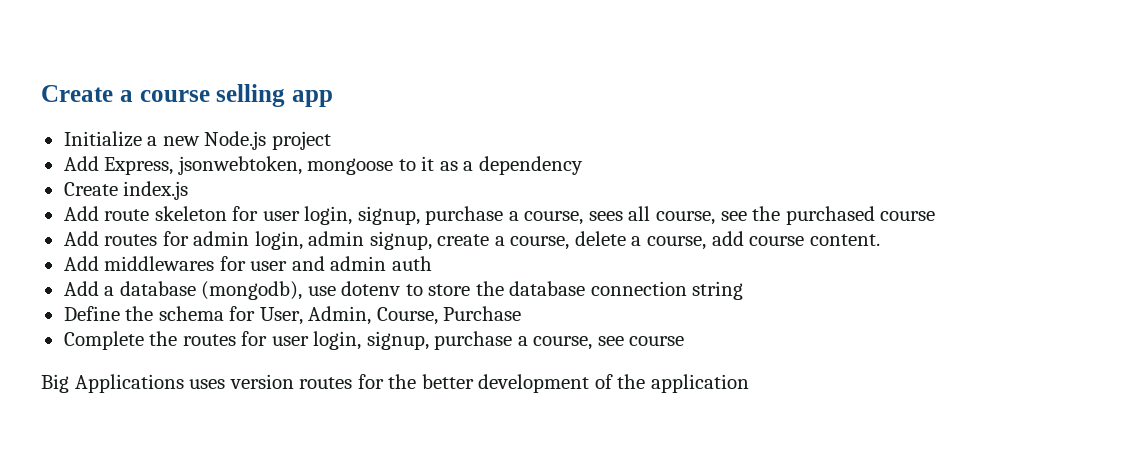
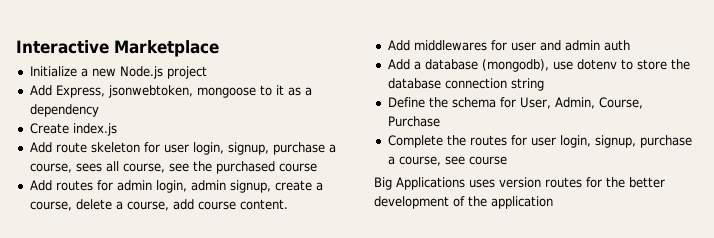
[41,84,333,107] Create a course selling app -> [16,40,219,57] Interactive Marketplace

